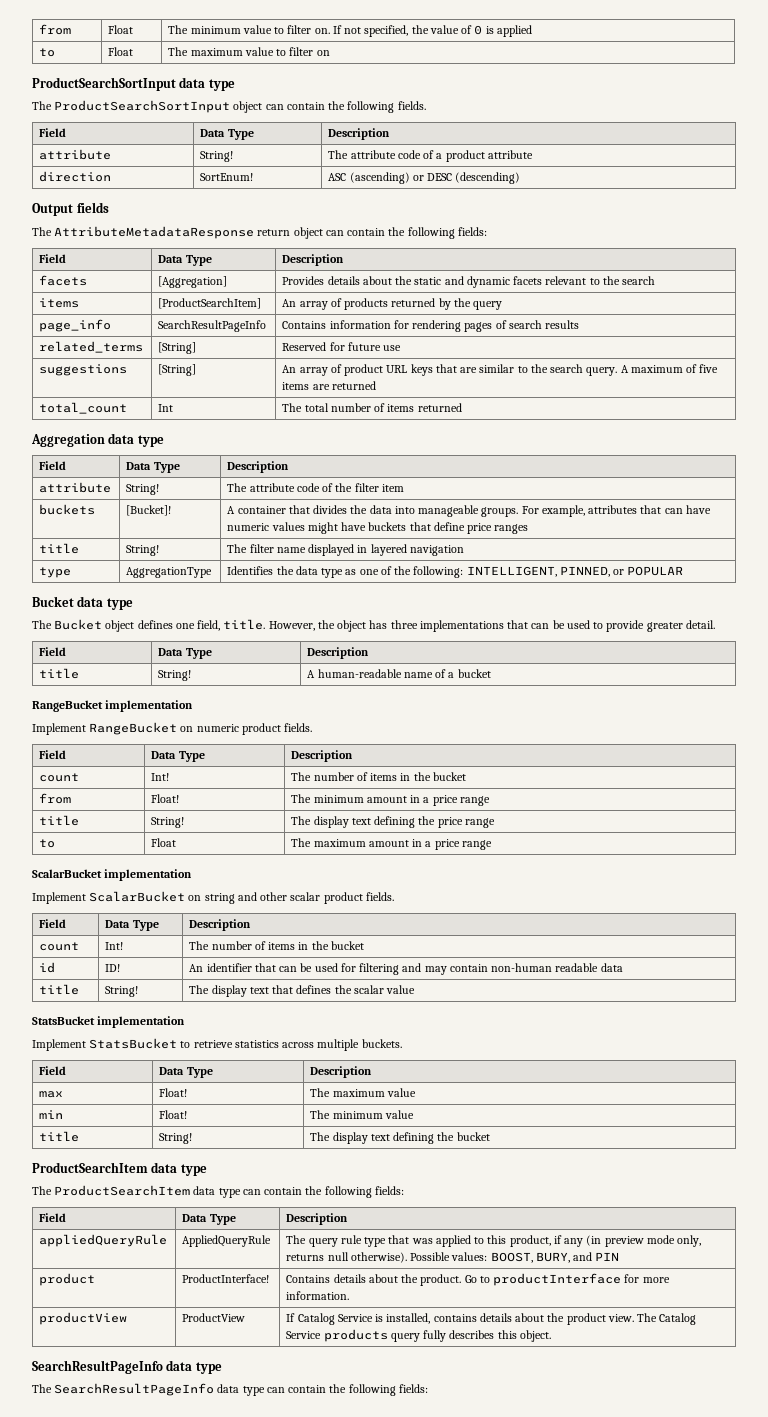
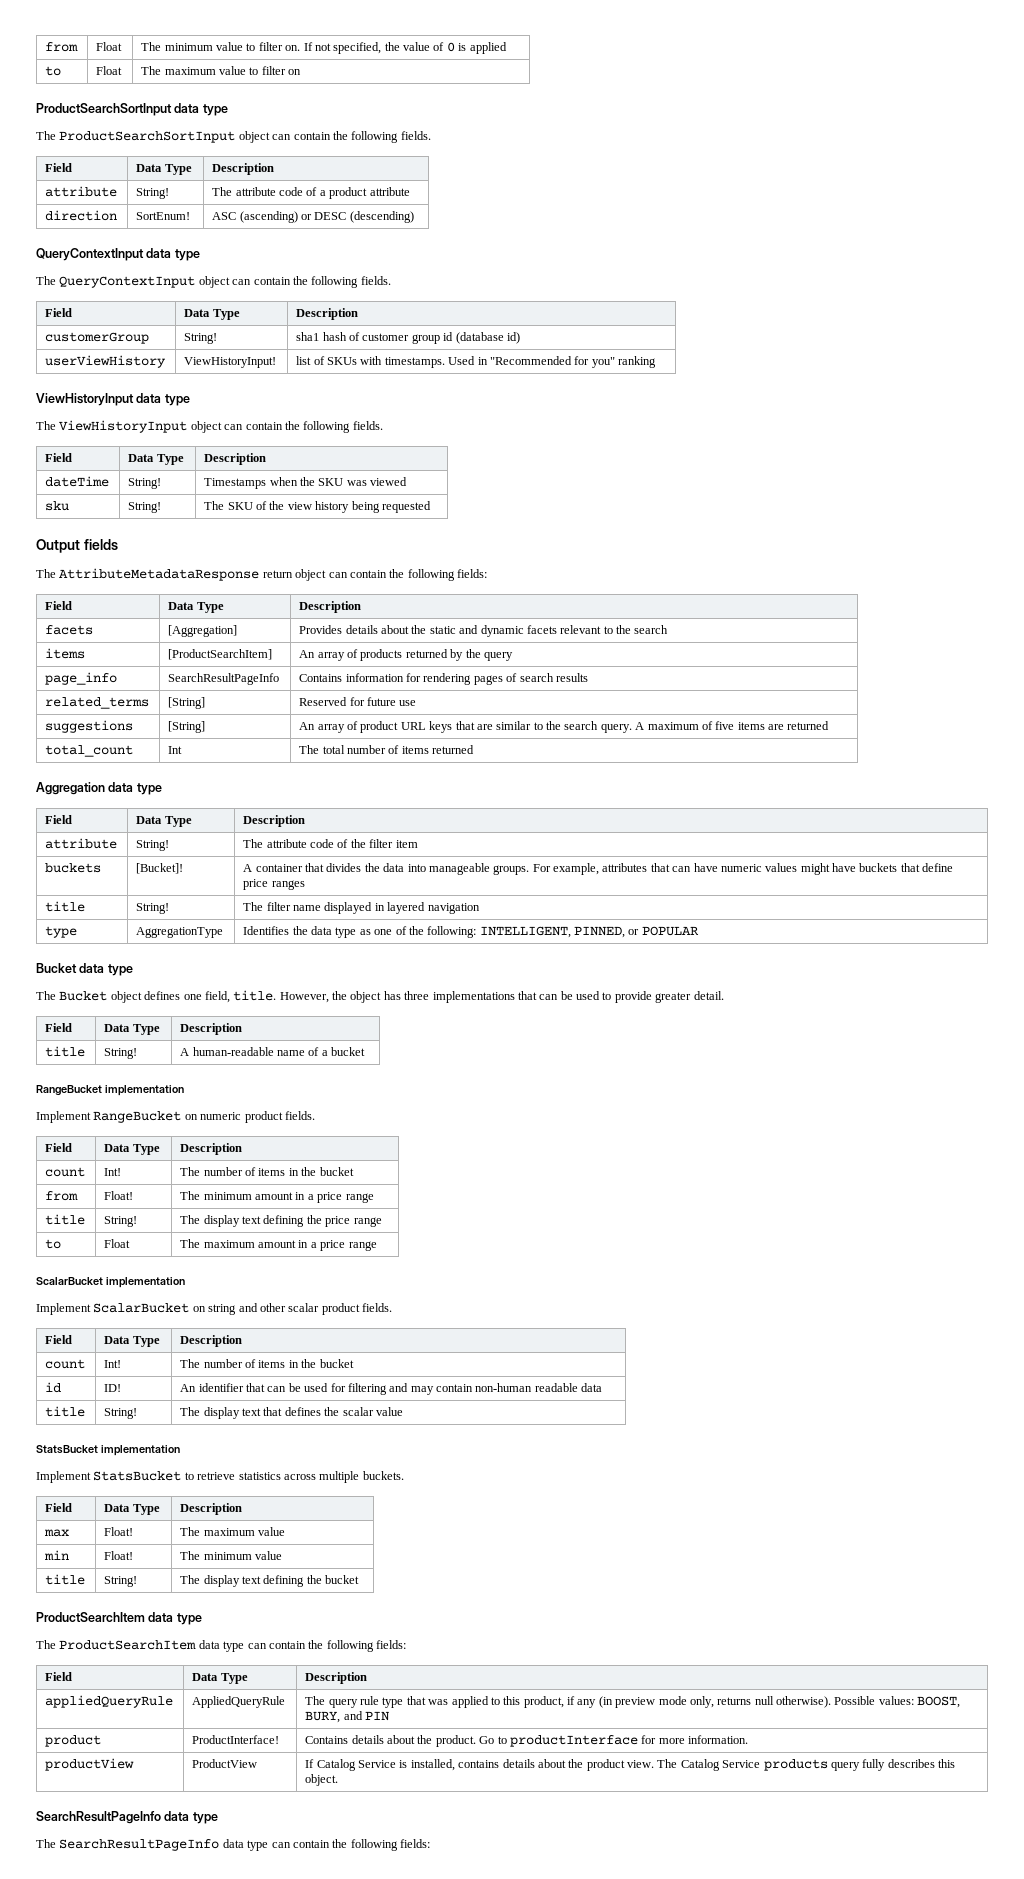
(521, 178) none -> [36,248,200,261] [36,276,391,288] [45,308,73,317] [184,309,240,320] [296,308,359,320] [45,332,150,344] [184,333,218,344] [296,332,520,344] [45,355,167,368] [184,357,277,368] [296,356,657,368] [36,393,190,406] [36,420,383,433] [45,453,73,462] [128,454,184,465] [204,453,267,465] [45,476,110,487] [128,478,162,489] [204,477,408,489] [45,501,70,511] [128,502,162,513] [204,501,431,513] // QueryContextInput data type // The QueryContextInput object can contain the following fields. // Field | Data Type | Description // customerGroup | String! | sha1 hash of customer group id (database id) // userViewHistory | ViewHistoryInput! | list of SKUs with timestamps. Used in "Recommended for you" ranking // ViewHistoryInput data type // The ViewHistoryInput object can contain the following fields. // Field | Data Type | Description // dateTime | String! | Timestamps when the SKU was viewed // sku | String! | The SKU of the view history being requested

